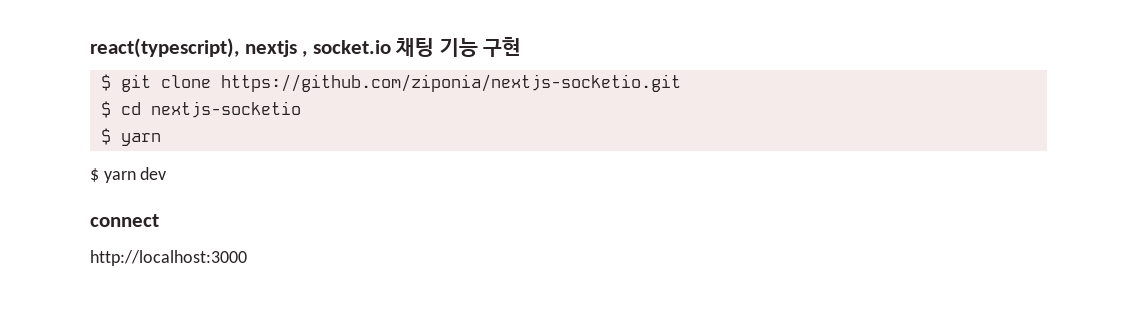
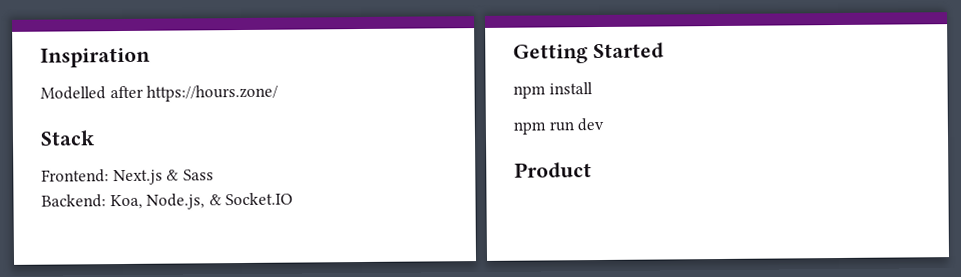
[90,37,522,58] [100,74,681,92] [100,101,301,118] [100,128,161,146] [90,168,136,183] react(typescript), nextjs , socket.io 채팅 기능 구현 // $ git clone https://github.com/ziponia/nextjs-socketio.git // $ cd nextjs-socketio // $ yarn // $ yarn -> [40,47,151,68] [40,84,279,102] [40,130,95,146] [41,169,214,186] [41,192,294,210] [513,42,664,64] [513,82,593,99] [513,121,574,135] Inspiration // Modelled after https://hours.zone/ // Stack // Frontend: Next.js & Sass // Backend: Koa, Node.js, & Socket.IO // Getting Started // npm install // npm run
[90,214,159,227] [90,250,247,266] connect // http://localhost:3000 -> [514,162,592,178] Product

